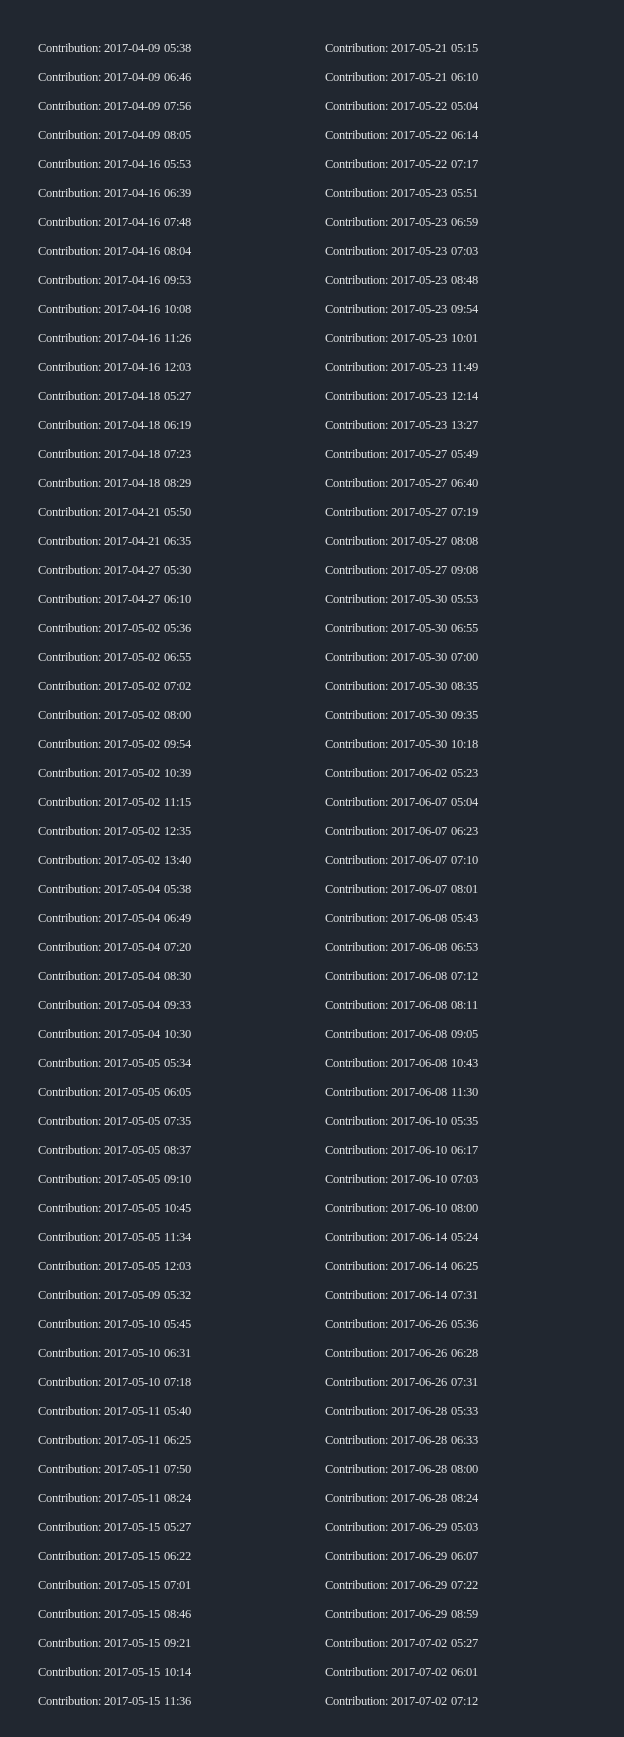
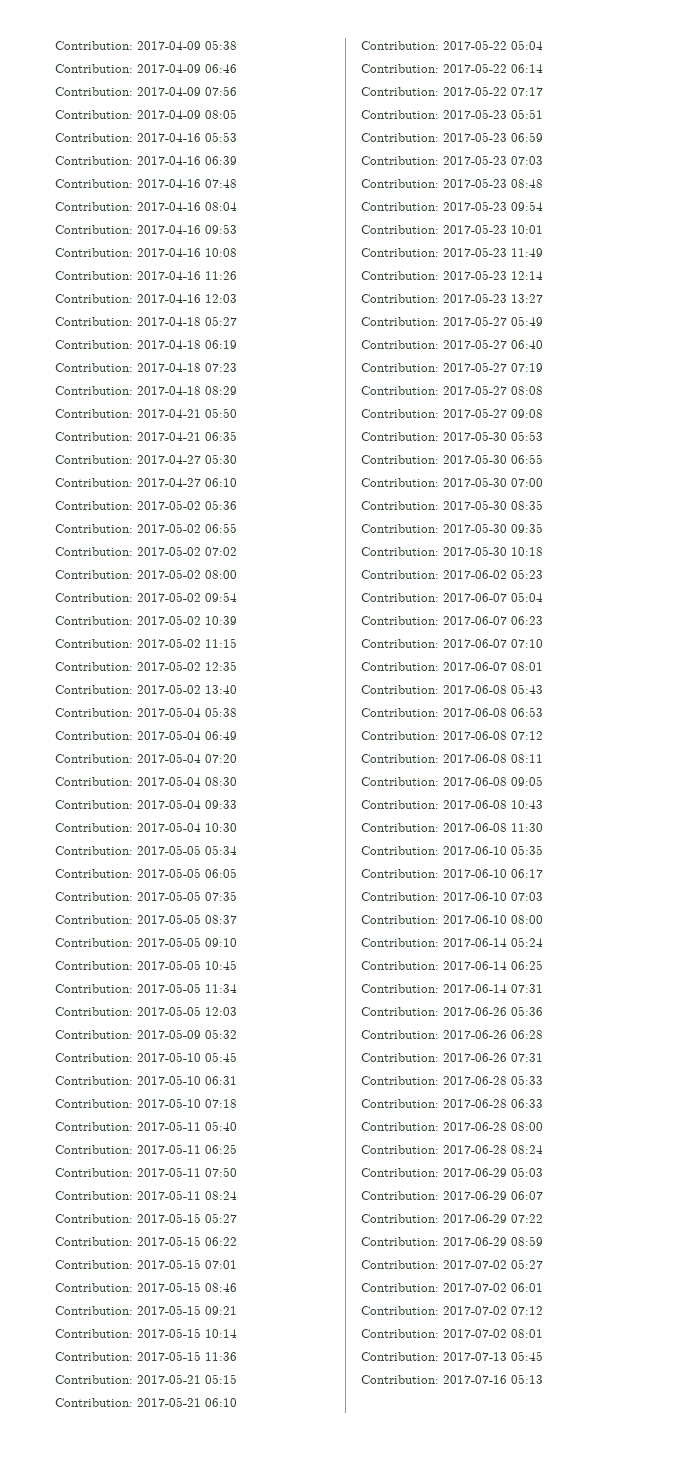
(478, 1701) none -> [361,1329,543,1338] [361,1351,543,1361] [361,1374,543,1384] // Contribution: 2017-07-02 08:01 // Contribution: 2017-07-13 05:45 // Contribution: 2017-07-16 05:13

